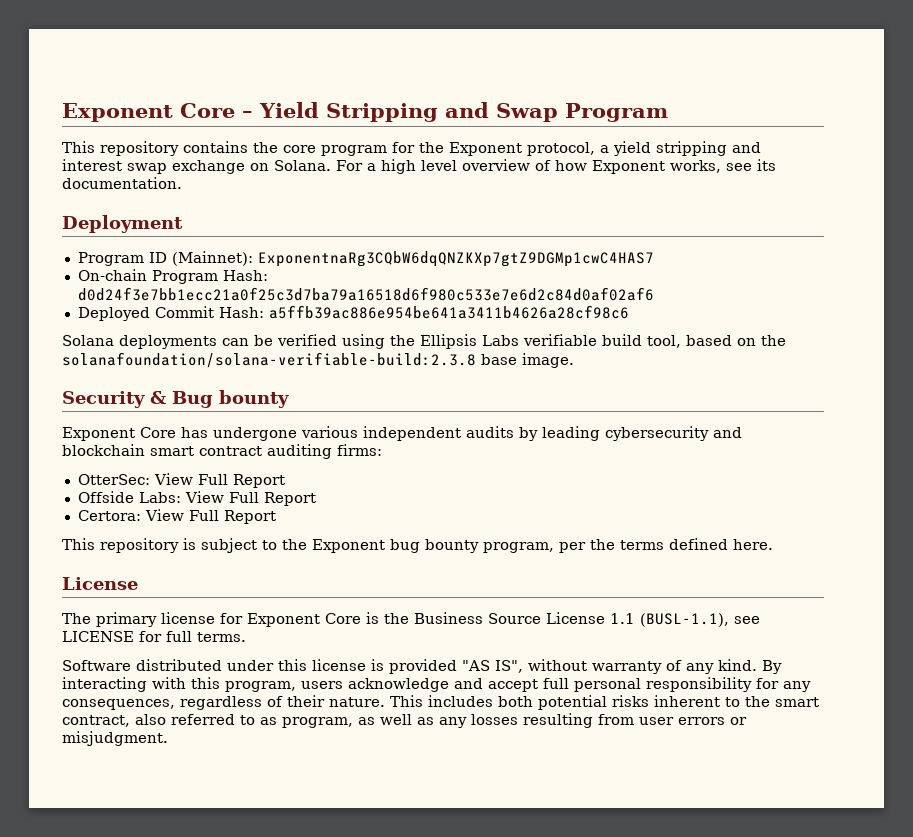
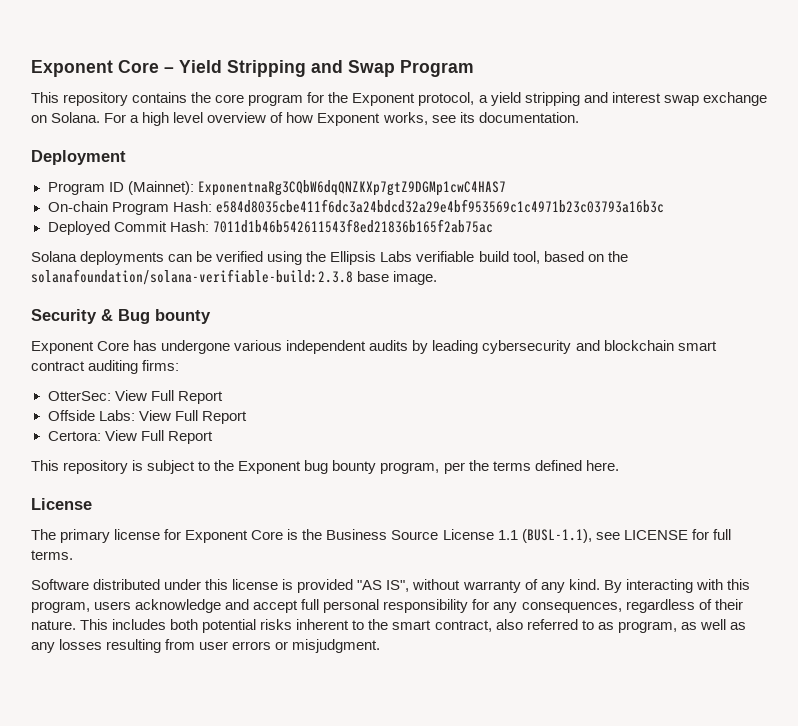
[77,287,654,301] d0d24f3e7bb1ecc21a0f25c3d7ba79a16518d6f980c533e7e6d2c84d0af02af6 -> [215,199,664,213] e584d8035cbe411f6dc3a24bdcd32a29e4bf953569c1c4971b23c03793a16b3c
[268,305,629,319] a5ffb39ac886e954be641a3411b4626a28cf98c6 -> [212,219,493,233] 7011d1b46b542611543f8ed21836b165f2ab75ac

